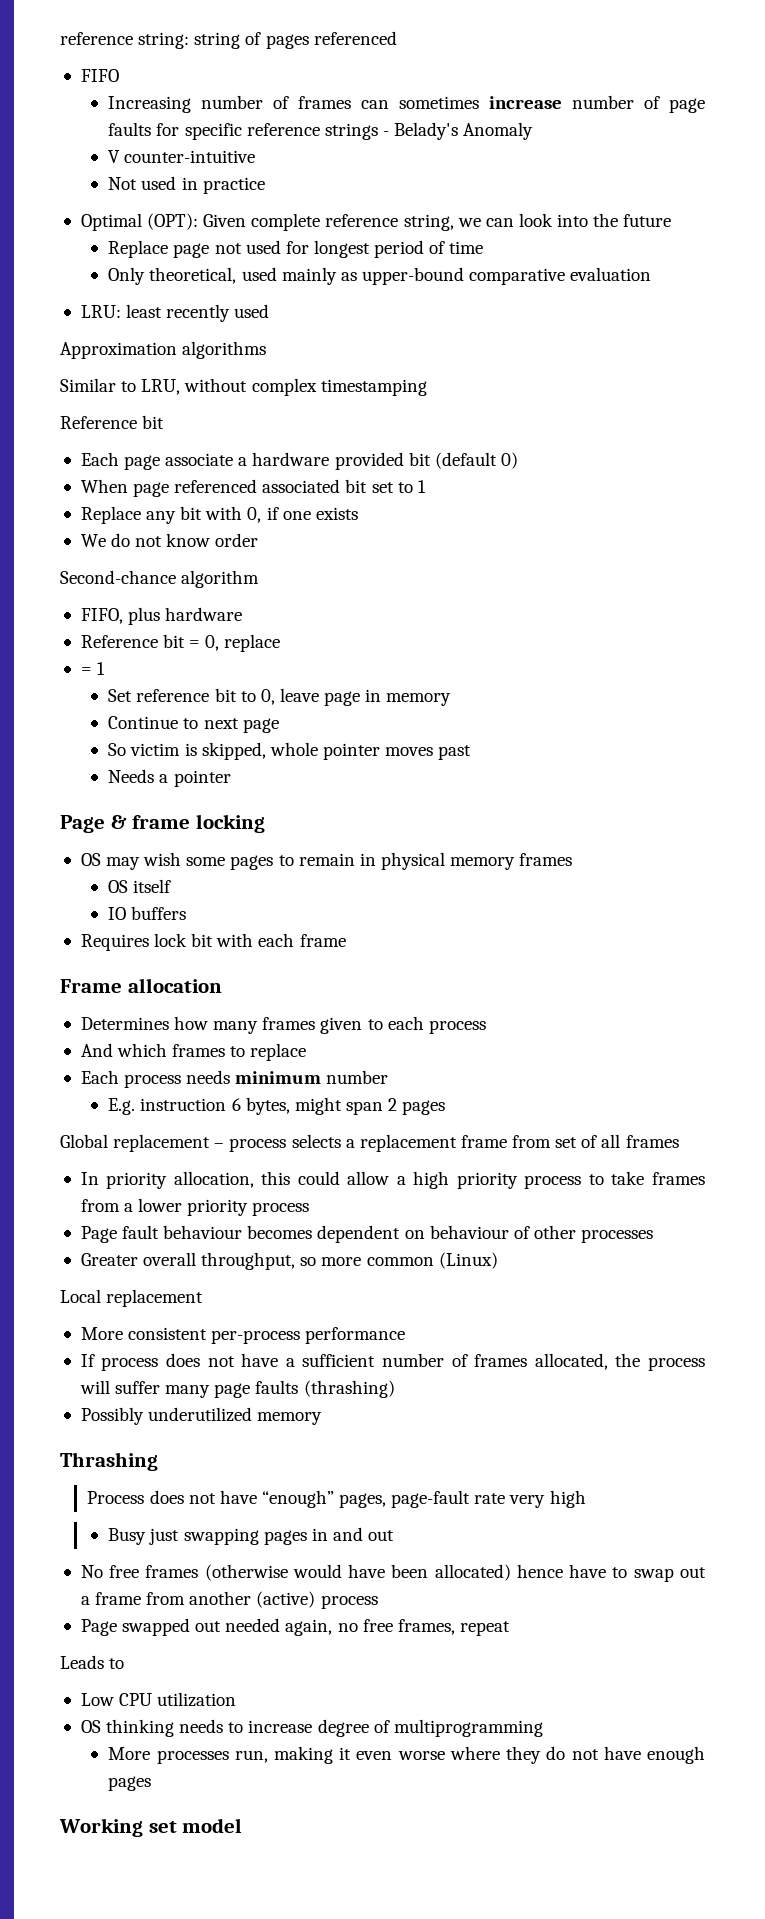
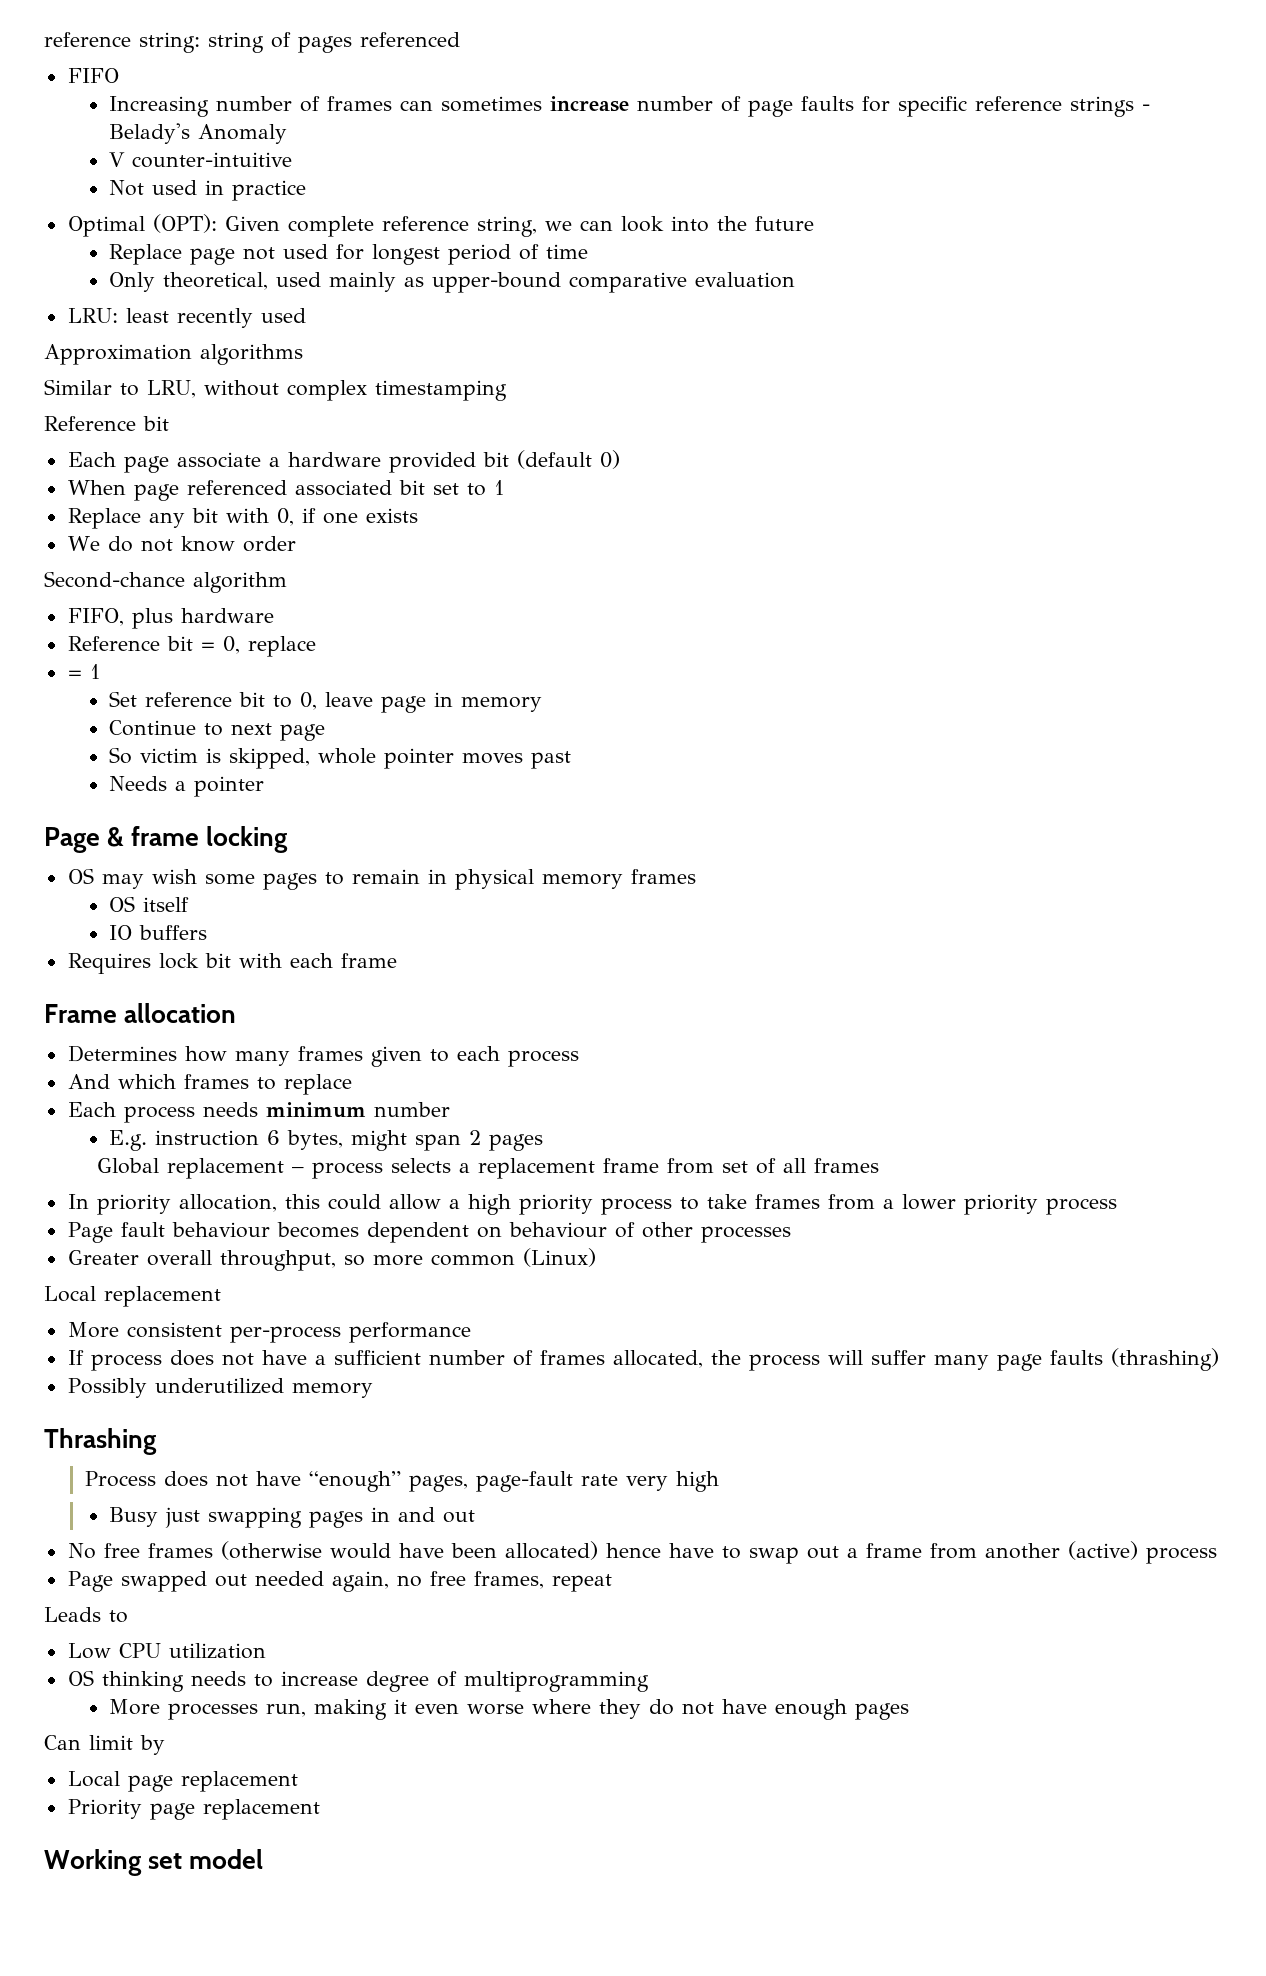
(152, 1783) none -> [44,1735,165,1755] [67,1771,298,1792] [67,1799,320,1820] // Can limit by // Local page replacement // Priority page replacement

